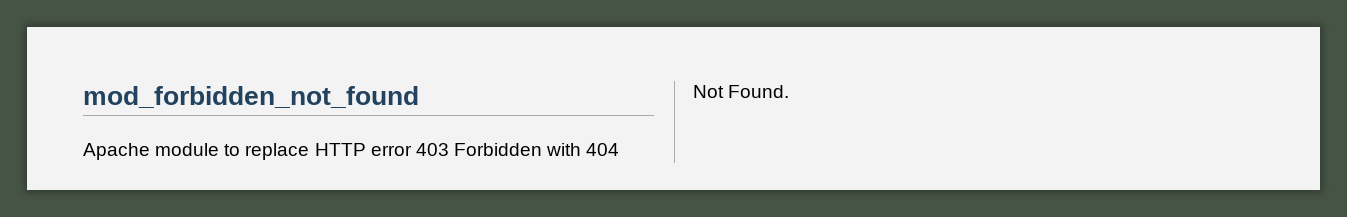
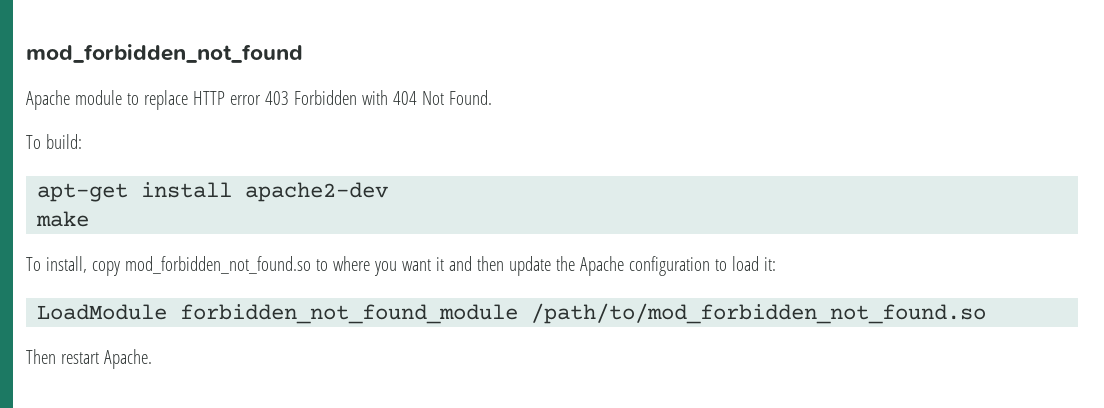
(790, 91) none -> [26,134,82,149] [37,182,389,202] [36,211,90,227] [26,256,776,276] [37,303,987,324] [26,349,152,369] // To build: // apt-get install apache2-dev // make // To install, copy mod_forbidden_not_found.so to where you want it and then update the Apache configuration to load it: // LoadModule forbidden_not_found_module /path/to/mod_forbidden_not_found.so // Then restart Apache.

